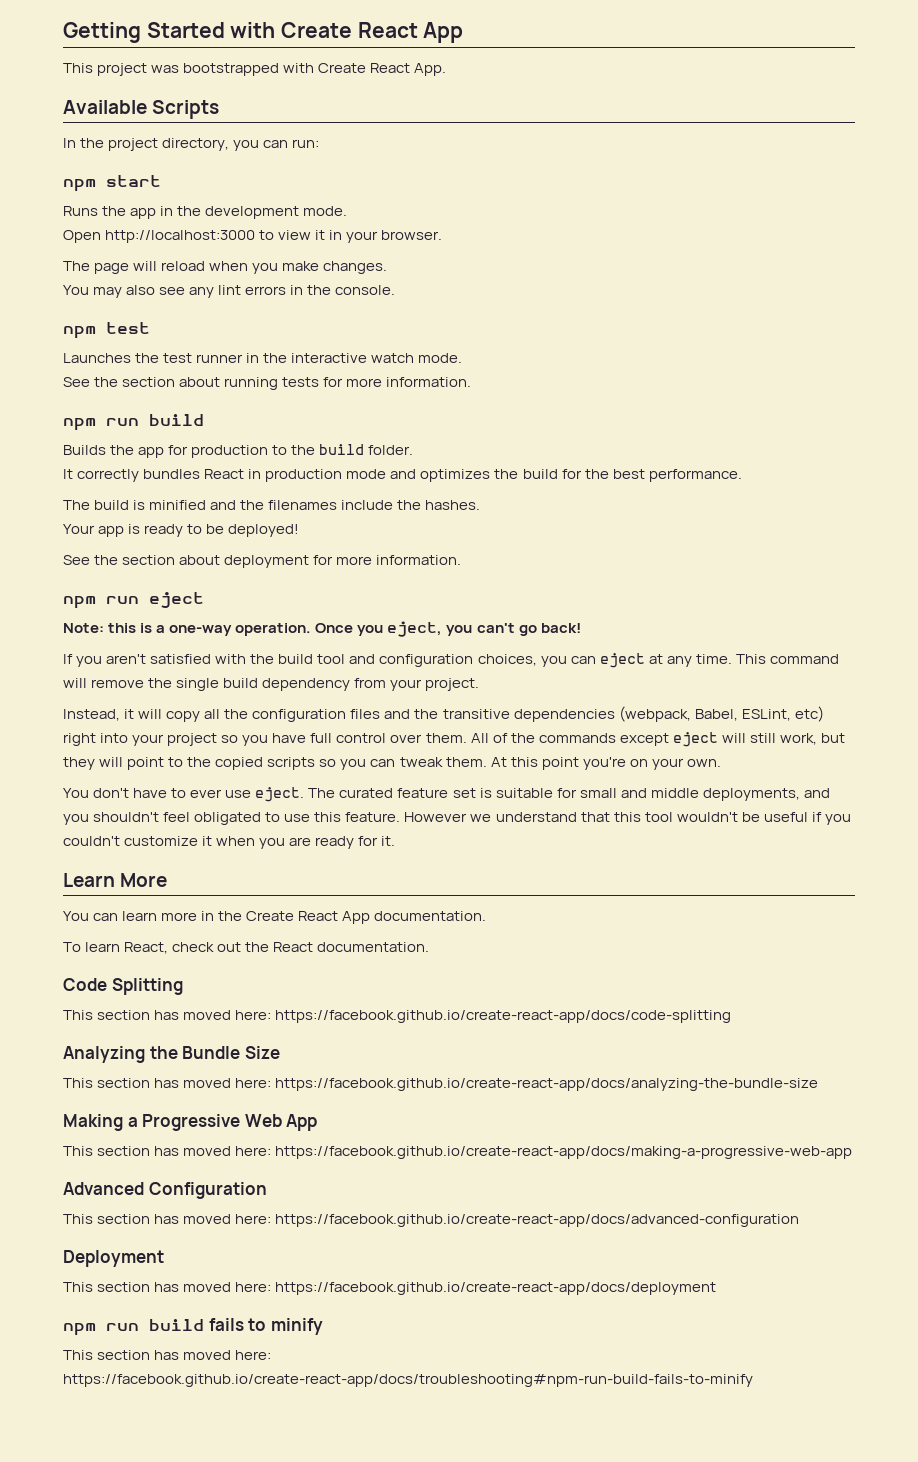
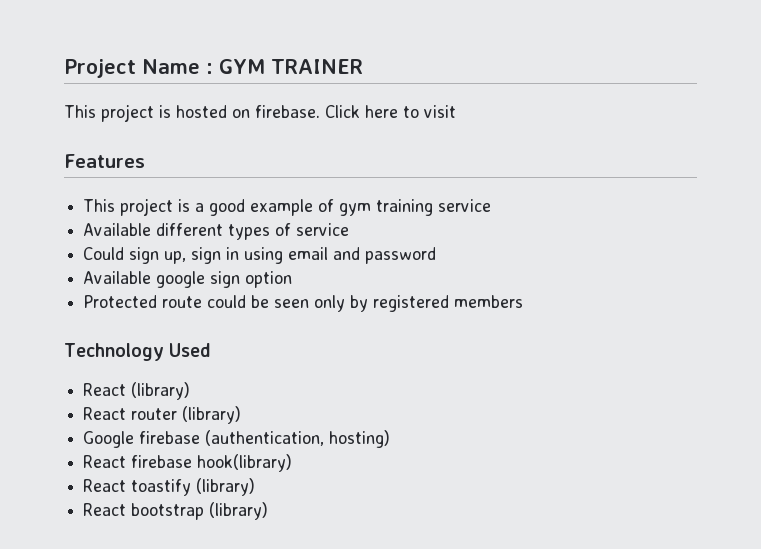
[63,22,464,43] [63,63,447,76] [63,100,220,119] [63,138,320,151] [63,175,161,192] [63,206,348,219] [63,230,443,243] [63,261,388,274] [63,285,396,298] [63,322,150,339] [63,353,463,363] [63,377,472,390] [63,414,204,431] [63,444,414,458] [63,469,742,482] [63,500,481,510] [63,524,300,537] [63,555,462,568] [63,592,204,609] [63,621,581,637] [63,653,839,668] [63,678,480,691] [63,706,824,722] [63,732,845,747] [63,757,721,770] [63,787,830,802] [63,812,851,825] [63,836,396,849] [63,873,168,887] [63,911,487,924] [63,942,430,954] [63,978,183,995] [63,1010,732,1023] [63,1046,280,1063] [63,1078,819,1091] [63,1114,318,1131] [63,1146,853,1159] [63,1182,267,1199] [63,1214,800,1227] [63,1250,164,1267] [63,1282,717,1295] [63,1318,323,1336] [63,1350,272,1360] [63,1374,753,1387] Getting Started with Create React App // This project was bootstrapped with Create React App. // Available Scripts // In the project directory, you can run: // npm start // Runs the app in the development mode. // Open http://localhost:3000 to view it in your browser. // The page will reload when you make changes. // You may also see any lint errors in the console. // npm test // Launches the test runner in the interactive watch mode. // See the section about running tests for more information. // npm run build // Builds the app for production to the build folder. // It correctly bundles React in production mode and optimizes the build for the best performance. // The build is minified and the filenames include the hashes. // Your app is ready to be deployed! // See the section about deployment for more information. // npm run eject // Note: this is a one-way operation. Once you eject, you can't go back! // If you aren't satisfied with the build tool and configuration choices, you can eject at any time. This command will remove the single build dependency from your project. // Instead, it will copy all the configuration files and the transitive dependencies (webpack, Babel, ESLint, etc) right into your project so you have full control over them. All of the commands except eject will still work, but they will point to the copied scripts so you can tweak them. At this point you're on your own. // You don't have to ever use eject. The curated feature set is suitable for small and middle deployments, and you shouldn't feel obligated to use this feature. However we understand that this tool wouldn't be useful if you couldn't customize it when you are ready for it. // Learn More // You can learn more in the Create React App documentation. // To learn React, check out the React documentation. // Code Splitting // This section has moved here: https://facebook.github.io/create-react-app/docs/code-splitting // Analyzing the Bundle Size // This section has moved here: https://facebook.github.io/create-react-app/docs/analyzing-the-bundle-size // Making a Progressive Web App // This section has moved here: https://facebook.github.io/create-react-app/docs/making-a-progressive-web-app // Advanced Configuration // This section has moved here: https://facebook.github.io/create-react-app/docs/advanced-configuration // Deployment // This section has moved here: https://facebook.github.io/create-react-app/docs/deployment // npm run build fails to minify // This section has moved here: https://facebook.github.io/create-react-app/docs/troubleshooting#npm-run-build-fails-to-minify -> [64,59,363,78] [64,104,456,122] [64,154,145,168] [83,198,492,216] [83,223,350,240] [83,247,437,264] [83,271,293,288] [83,295,524,312] [64,343,212,361] [83,382,191,400] [83,406,242,424] [83,430,391,448] [83,454,293,472] [83,478,256,496] [83,502,269,520] Project Name : GYM TRAINER // This project is hosted on firebase. Click here to visit // Features // This project is a good example of gym training service // Available different types of service // Could sign up, sign in using email and password // Available google sign option // Protected route could be seen only by registered members // Technology Used // React (library) // React router (library) // Google firebase (authentication, hosting) // React firebase hook(library) // React toastify (library) // React bootstrap (library)

